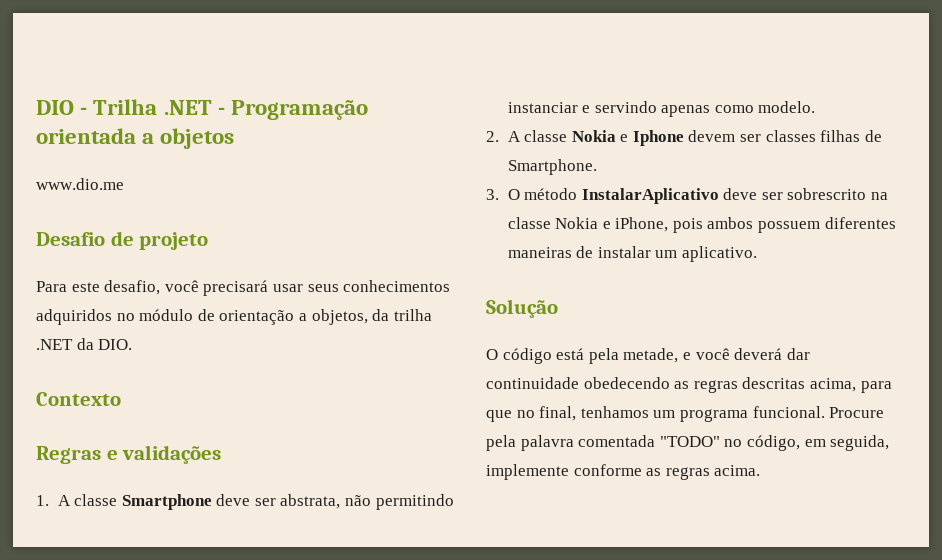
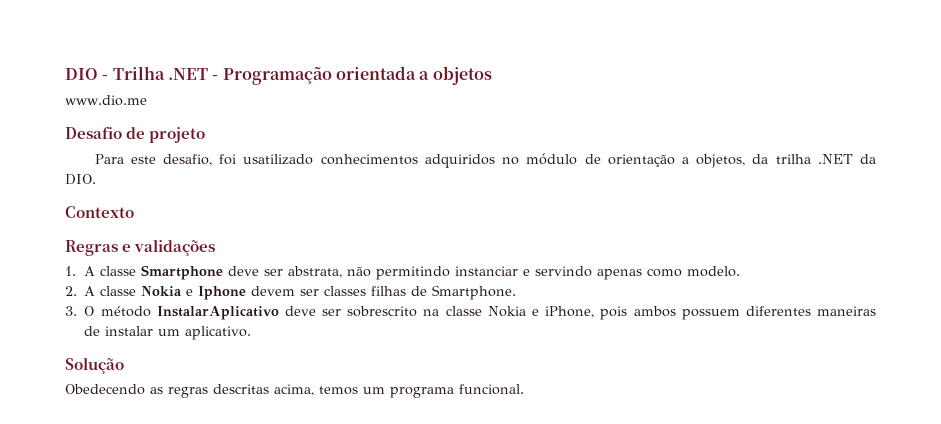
[164,280,339,296] você precisará usar seus -> [219,154,314,165] foi usatilizado
[486,348,810,364] [486,377,892,393] [486,406,885,422] [486,435,890,451] [486,464,761,480] O código está pela metade, e você deverá dar continuidade obedecendo as regras descritas acima, para que no final, tenhamos um programa funcional. Procure pela palavra comentada "TODO" no código, em seguida, implemente conforme as regras acima. -> [65,384,524,398] Obedecendo as regras descritas acima, temos um programa funcional.

